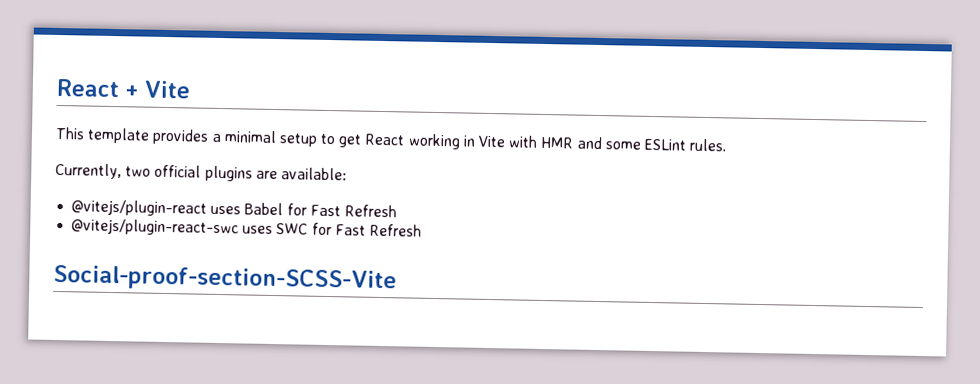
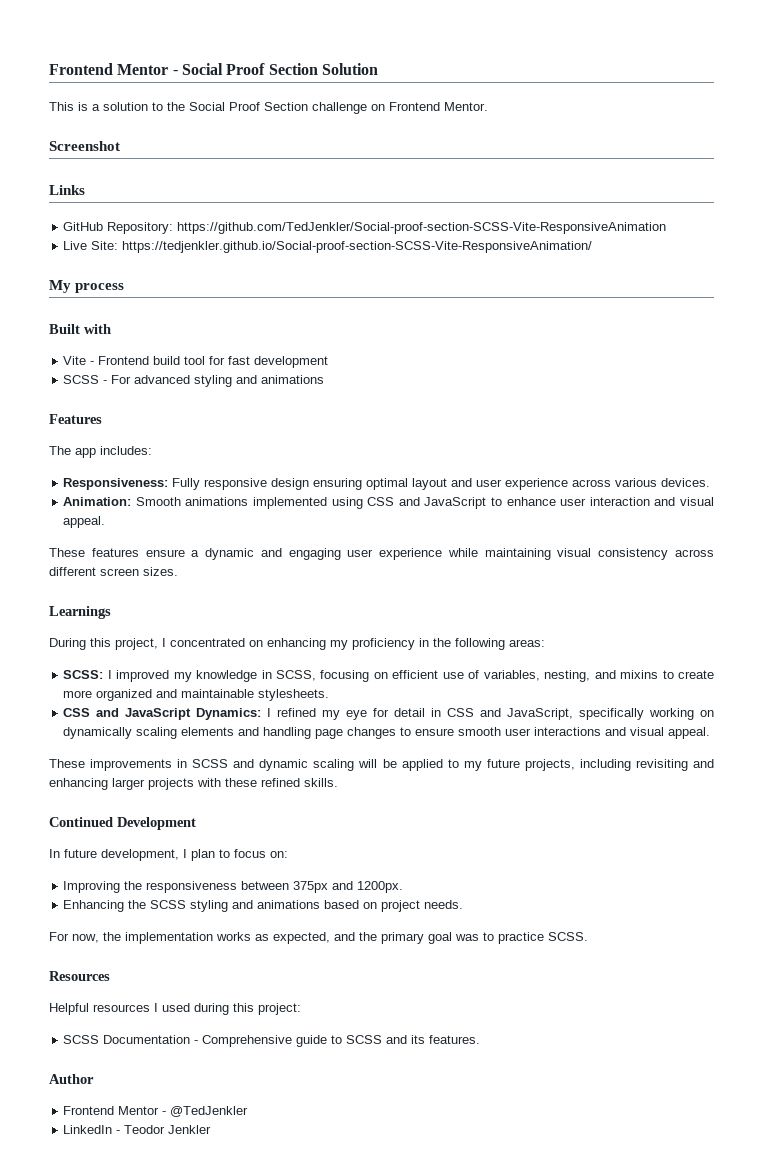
[56,78,190,99] [55,126,728,152] [55,162,347,182] [71,199,397,218] [71,218,422,237] [53,264,397,294] React + Vite // This template provides a minimal setup to get React working in Vite with HMR and some ESLint rules. // Currently, two official plugins are available: // @vitejs/plugin-react uses Babel for Fast Refresh // @vitejs/plugin-react-swc uses SWC for Fast Refresh // Social-proof-section-SCSS-Vite -> [49,63,378,75] [49,102,488,114] [49,141,120,151] [49,185,85,195] [63,222,667,234] [63,241,593,253] [49,280,125,293] [49,324,111,334] [63,356,329,368] [63,375,325,387] [49,414,102,424] [49,446,152,458] [63,478,711,490] [63,497,715,509] [63,516,106,528] [49,548,714,560] [49,567,178,576] [49,606,111,619] [49,638,545,650] [63,670,715,682] [63,689,330,701] [63,708,714,720] [63,727,711,739] [49,759,714,771] [49,778,338,790] [49,817,196,830] [49,849,288,861] [63,881,404,893] [63,900,464,912] [49,932,588,944] [49,971,110,981] [49,1003,301,1015] [63,1035,481,1047] [49,1074,94,1084] [63,1106,249,1117] [63,1125,212,1134] Frontend Mentor - Social Proof Section Solution // This is a solution to the Social Proof Section challenge on Frontend Mentor. // Screenshot // Links // GitHub Repository: https://github.com/TedJenkler/Social-proof-section-SCSS-Vite-ResponsiveAnimation // Live Site: https://tedjenkler.github.io/Social-proof-section-SCSS-Vite-ResponsiveAnimation/ // My process // Built with // Vite - Frontend build tool for fast development // SCSS - For advanced styling and animations // Features // The app includes: // Responsiveness: Fully responsive design ensuring optimal layout and user experience across various devices. // Animation: Smooth animations implemented using CSS and JavaScript to enhance user interaction and visual appeal. // These features ensure a dynamic and engaging user experience while maintaining visual consistency across different screen sizes. // Learnings // During this project, I concentrated on enhancing my proficiency in the following areas: // SCSS: I improved my knowledge in SCSS, focusing on efficient use of variables, nesting, and mixins to create more organized and maintainable stylesheets. // CSS and JavaScript Dynamics: I refined my eye for detail in CSS and JavaScript, specifically working on dynamically scaling elements and handling page changes to ensure smooth user interactions and visual appeal. // These improvements in SCSS and dynamic scaling will be applied to my future projects, including revisiting and enhancing larger projects with these refined skills. // Continued Development // In future development, I plan to focus on: // Improving the responsiveness between 375px and 1200px. // Enhancing the SCSS styling and animations based on project needs. // For now, the implementation works as expected, and the primary goal was to practice SCSS. // Resources // Helpful resources I used during this project: // SCSS Documentation - Comprehensive guide to SCSS and its features. // Author // Frontend Mentor - @TedJenkler // LinkedIn - Teodor Jenkler

